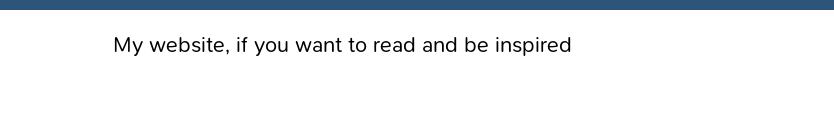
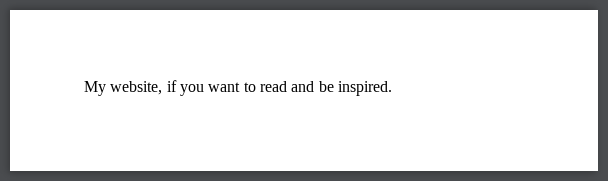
[495,37,572,56] inspired -> [337,81,392,96] inspired.

